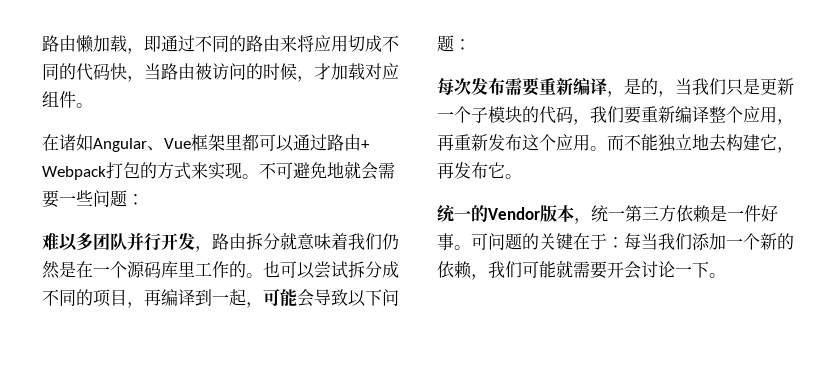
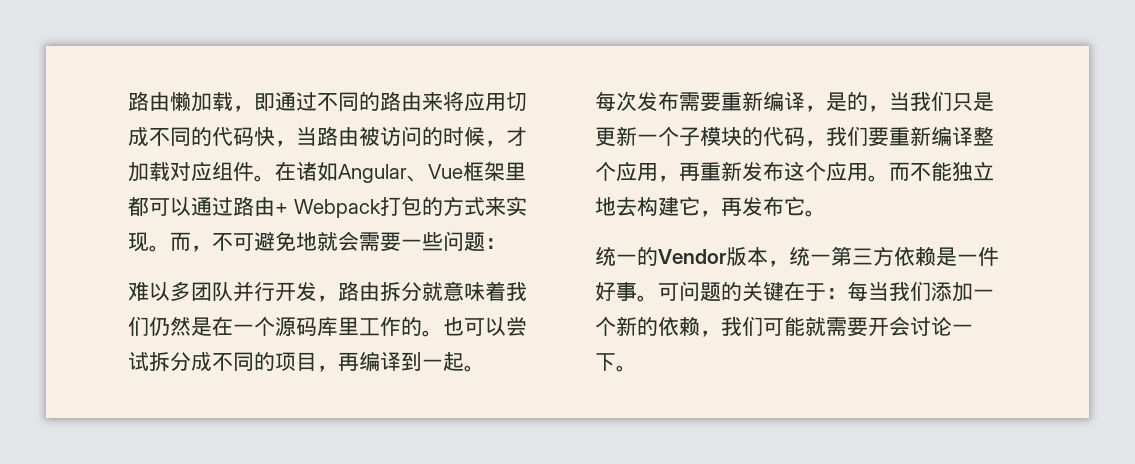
(93, 105) // -> (275, 178) none
(259, 176) none -> [170,232,212,252] 而，
[246,288,399,308] [437,35,471,52] ，可能会导致以下问题： -> [464,365,485,372] 。

